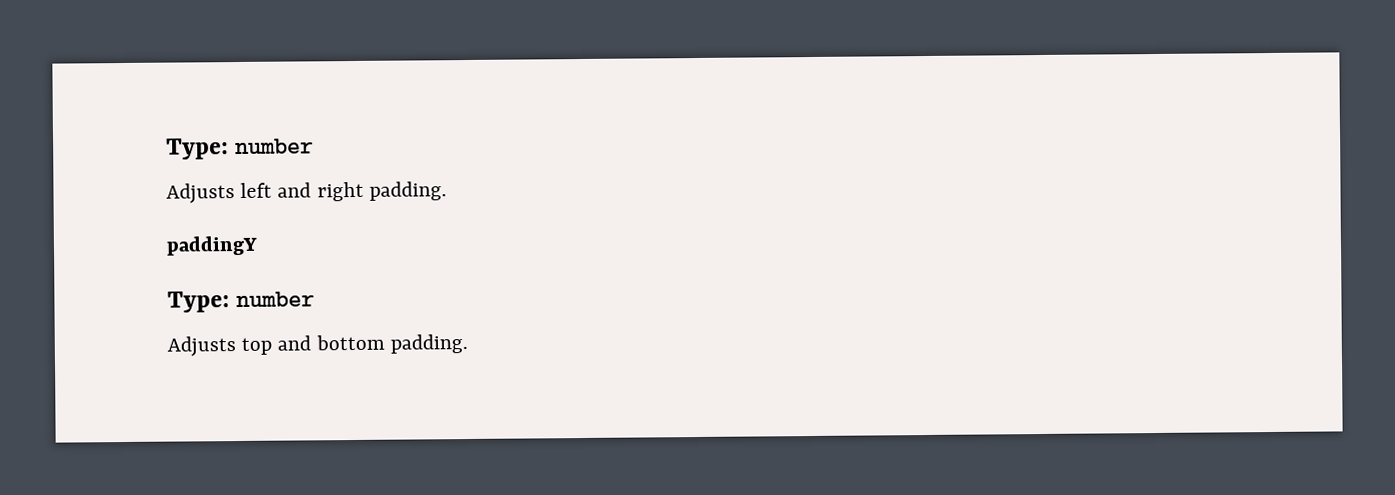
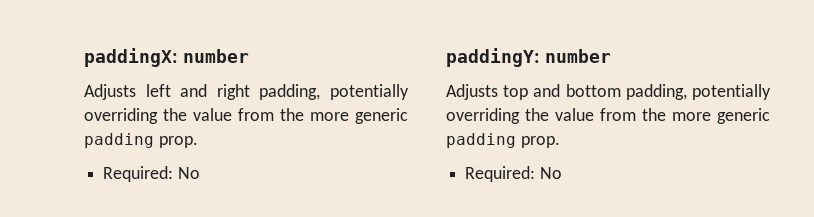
[166,138,229,160] Type: -> [84,48,178,67] paddingX:
[368,181,447,201] [166,235,258,256] [167,291,230,313] padding. // paddingY // Type: -> [259,84,409,100] [84,108,408,124] [84,133,198,148] [103,166,200,182] [446,48,540,67] padding, potentially overriding the value from the more generic padding prop. // Required: No // paddingY:
[389,334,468,354] padding. -> [625,84,771,100] [446,108,770,124] [446,133,560,148] [465,166,562,182] padding, potentially overriding the value from the more generic padding prop. // Required: No

